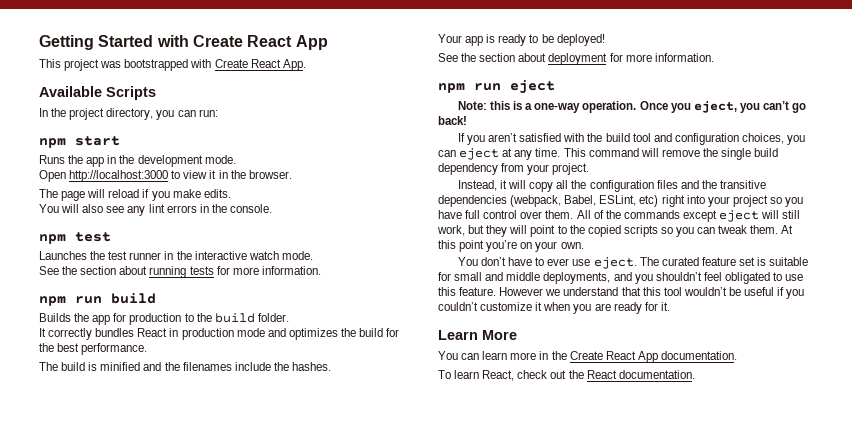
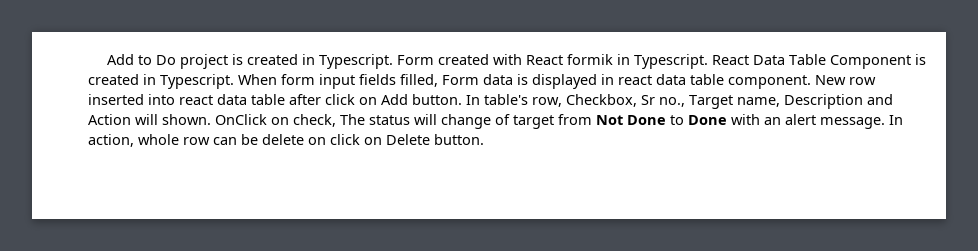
[39,35,328,50] [39,59,306,71] [39,86,156,100] [39,108,218,120] [39,136,120,148] [39,155,236,167] [39,170,292,182] [39,189,231,201] [39,204,272,216] [39,232,111,244] [39,251,313,260] [39,266,321,278] [39,293,156,306] [39,313,289,325] [39,328,400,340] [39,343,148,355] [39,362,331,371] [438,34,605,46] [438,53,714,65] [438,80,555,94] [457,101,807,113] [438,116,467,125] [457,133,806,145] [438,148,779,160] [438,163,590,175] [457,180,766,192] [438,195,804,207] [438,210,801,222] [437,225,794,237] [438,240,584,252] [457,257,809,269] [438,272,804,284] [438,287,805,299] [438,302,670,314] [438,330,517,340] [438,351,737,363] [438,370,695,381] Getting Started with Create React App // This project was bootstrapped with Create React App. // Available Scripts // In the project directory, you can run: // npm start // Runs the app in the development mode. // Open http://localhost:3000 to view it in the browser. // The page will reload if you make edits. // You will also see any lint errors in the console. // npm test // Launches the test runner in the interactive watch mode. // See the section about running tests for more information. // npm run build // Builds the app for production to the build folder. // It correctly bundles React in production mode and optimizes the build for the best performance. // The build is minified and the filenames include the hashes. // Your app is ready to be deployed! // See the section about deployment for more information. // npm run eject // Note: this is a one-way operation. Once you eject, you can’t go back! // If you aren’t satisfied with the build tool and configuration choices, you can eject at any time. This command will remove the single build dependency from your project. // Instead, it will copy all the configuration files and the transitive dependencies (webpack, Babel, ESLint, etc) right into your project so you have full control over them. All of the commands except eject will still work, but they will point to the copied scripts so you can tweak them. At this point you’re on your own. // You don’t have to ever use eject. The curated feature set is suitable for small and middle deployments, and you shouldn’t feel obligated to use this feature. However we understand that this tool wouldn’t be useful if you couldn’t customize it when you are ready for it. // Learn More // You can learn more in the Create React App documentation. // To learn React, check out the React documentation. -> [107,54,927,69] [88,74,876,89] [88,94,893,109] [88,114,903,129] [88,134,484,147] Add to Do project is created in Typescript. Form created with React formik in Typescript. React Data Table Component is created in Typescript. When form input fields filled, Form data is displayed in react data table component. New row inserted into react data table after click on Add button. In table's row, Checkbox, Sr no., Target name, Description and Action will shown. OnClick on check, The status will change of target from Not Done to Done with an alert message. In action, whole row can be delete on click on Delete button.

